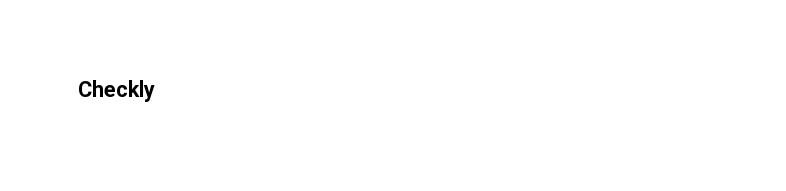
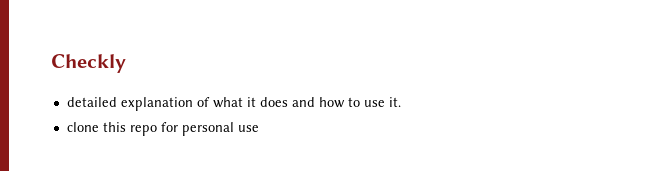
(155, 91) none -> [66,97,401,111] [66,122,259,136] // detailed explanation of what it does and how to use it. // clone this repo for personal use

